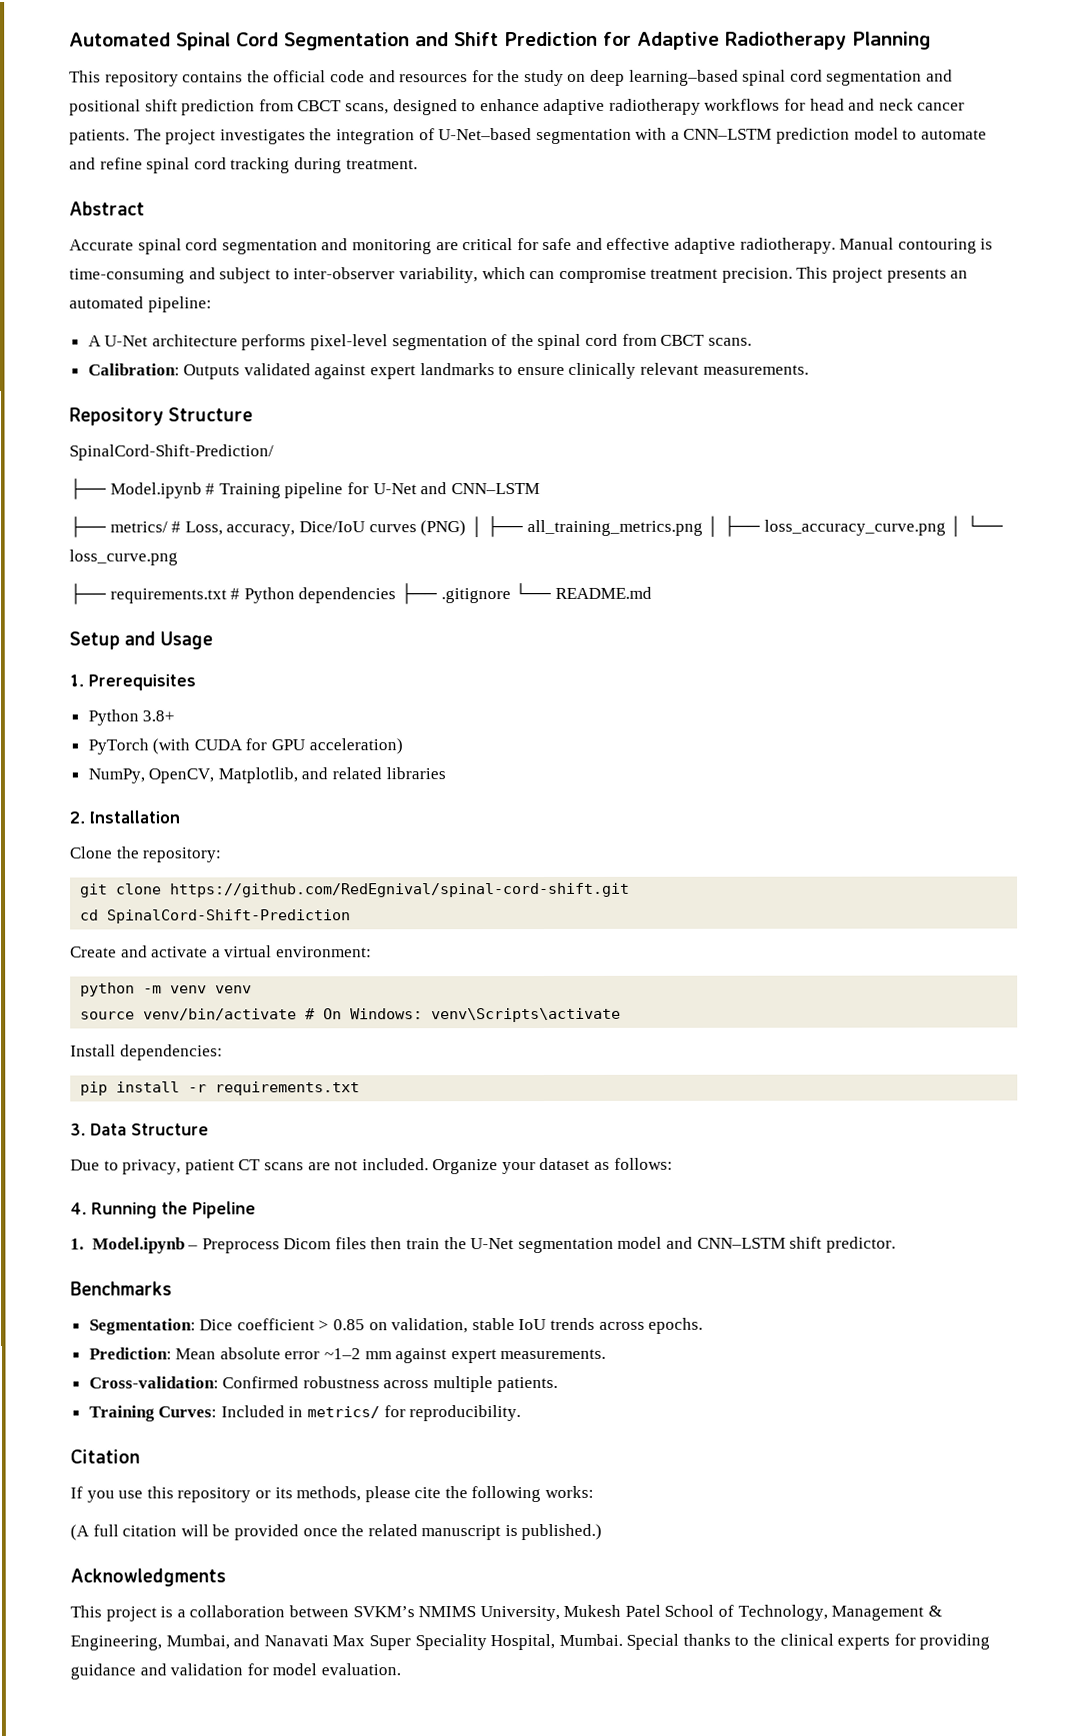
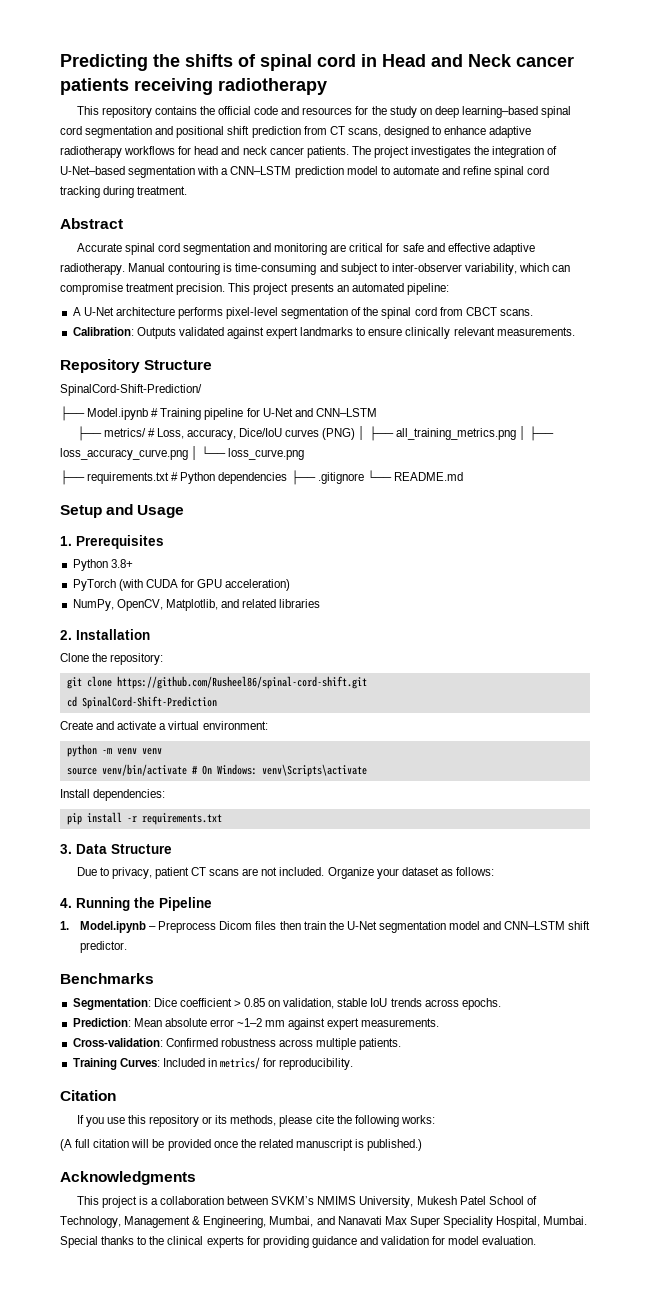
[69,31,931,51] Automated Spinal Cord Segmentation and Shift Prediction for Adaptive Radiotherapy Planning -> [60,54,574,71] [60,78,327,95] Predicting the shifts of spinal cord in Head and Neck cancer patients receiving radiotherapy
[297,100,343,112] CBCT -> [329,126,345,135] CT
[170,882,631,898] https://github.com/RedEgnival/spinal-cord-shift.git -> [116,676,367,689] https://github.com/Rusheel86/spinal-cord-shift.git

